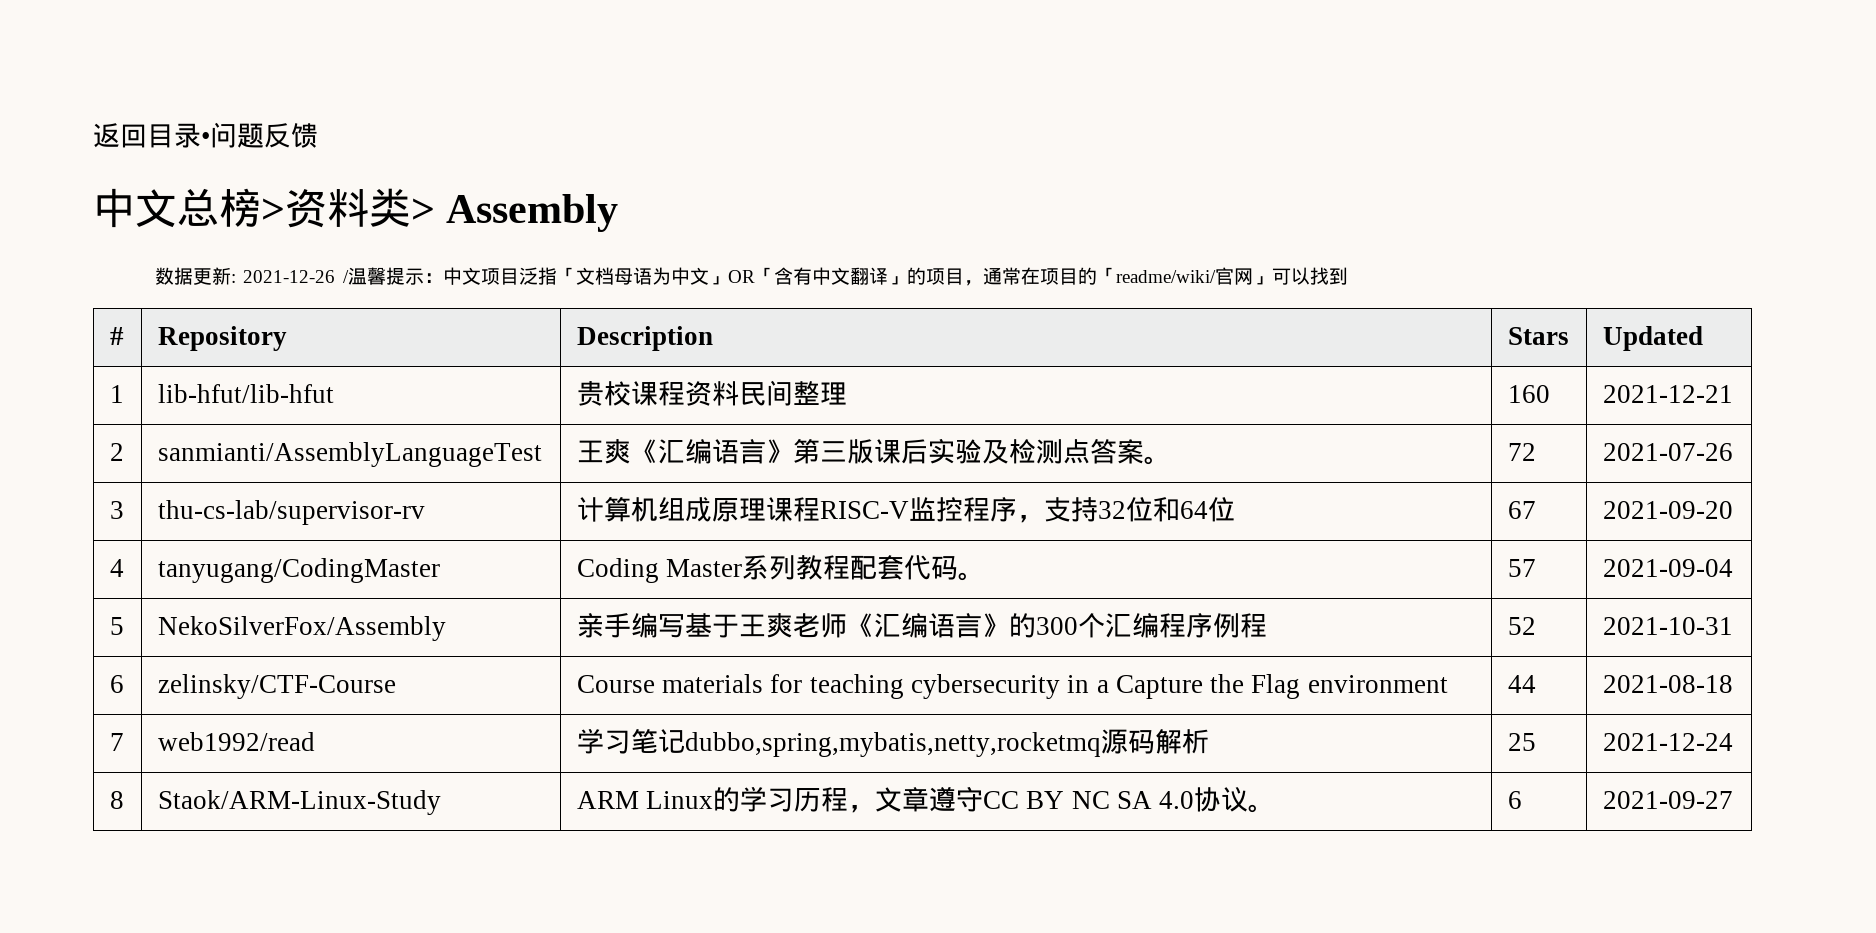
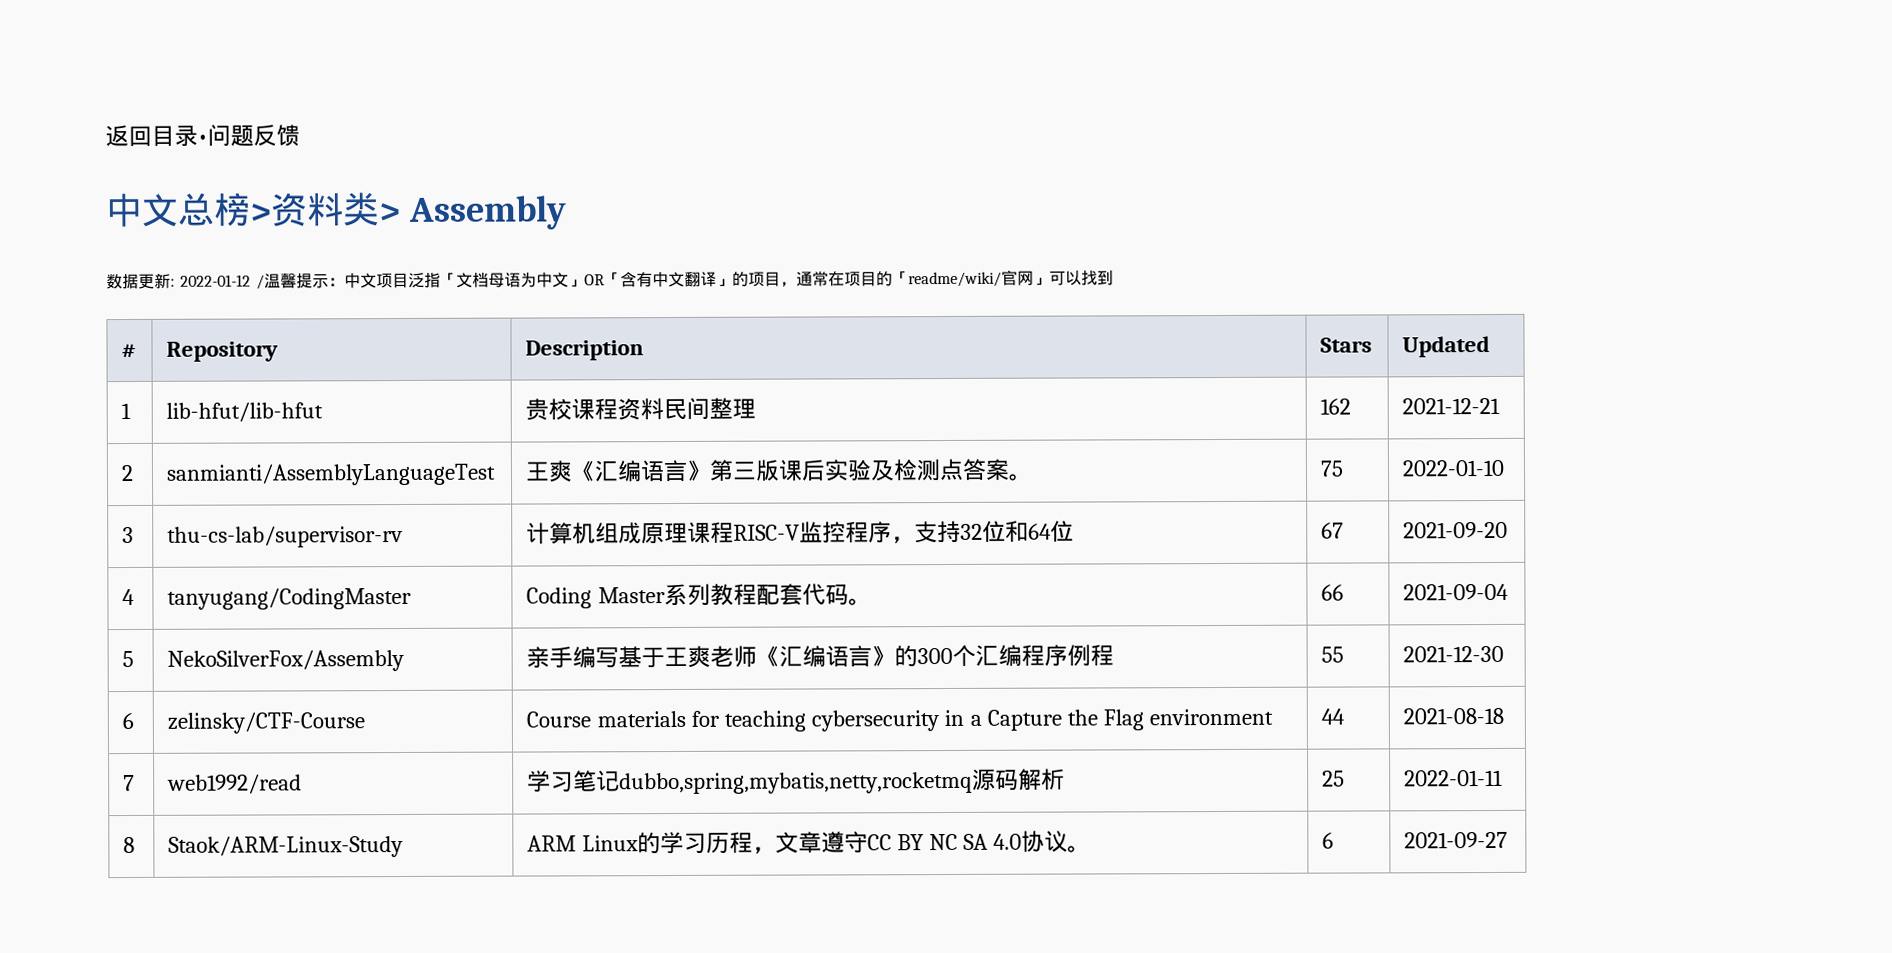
[243,270,336,283] 2021-12-26 -> [180,274,252,287] 2022-01-12
[1507,385,1550,403] 160 -> [1320,397,1352,415] 162
[1507,443,1536,461] [1602,443,1733,461] 72 | 2021-07-26 -> [1320,460,1345,477] [1402,459,1506,477] 75 | 2022-01-10
[1507,559,1536,577] 57 -> [1321,583,1345,601] 66
[1507,617,1536,635] [1602,617,1733,635] 52 | 2021-10-31 -> [1321,646,1345,663] [1403,645,1505,663] 55 | 2021-12-30
[1602,733,1733,751] 2021-12-24 -> [1404,769,1504,787] 2022-01-11

